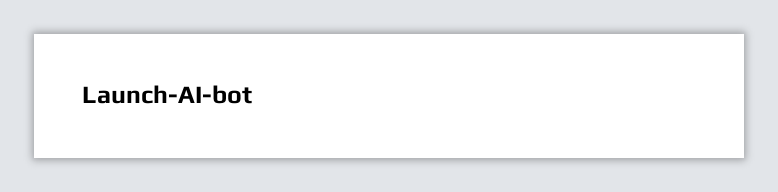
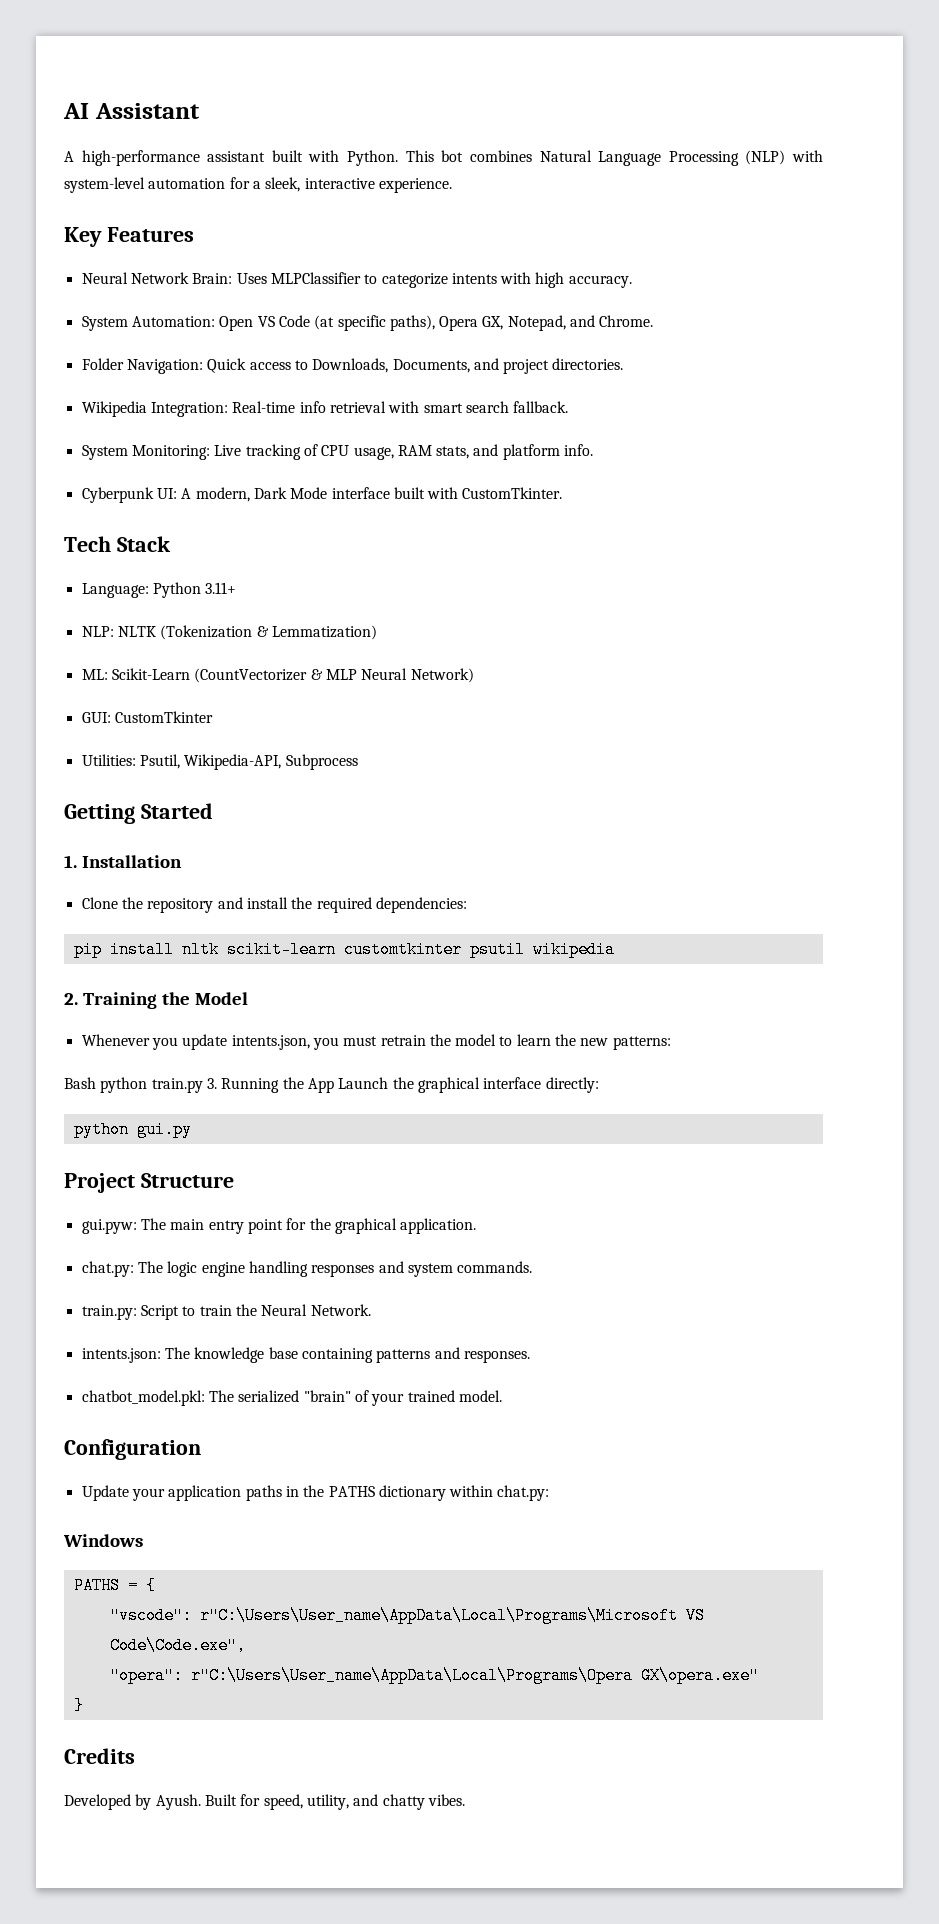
[82,85,252,104] Launch-AI-bot -> [63,103,200,119] [64,150,824,166] [64,177,452,193] [64,227,194,247] [81,272,632,288] [81,315,654,331] [81,358,624,374] [81,401,569,417] [81,444,594,460] [81,487,563,503] [64,536,171,552] [81,582,237,598] [81,625,377,640] [81,668,474,683] [81,711,213,723] [81,754,358,770] [64,803,213,824] [64,855,182,868] [81,897,467,913] [73,941,615,958] [64,992,248,1009] [81,1034,671,1050] [64,1077,599,1093] [73,1121,192,1138] [64,1173,234,1193] [81,1218,477,1234] [81,1261,533,1277] [81,1304,371,1320] [81,1347,530,1363] [81,1390,502,1406] [64,1439,201,1460] [81,1485,550,1501] [63,1534,143,1547] [73,1577,156,1594] [109,1607,705,1624] [109,1637,246,1654] [109,1667,759,1684] [73,1697,84,1714] [64,1748,135,1764] [64,1794,465,1810] AI Assistant // A high-performance assistant built with Python. This bot combines Natural Language Processing (NLP) with system-level automation for a sleek, interactive experience. // Key Features // Neural Network Brain: Uses MLPClassifier to categorize intents with high accuracy. // System Automation: Open VS Code (at specific paths), Opera GX, Notepad, and Chrome. // Folder Navigation: Quick access to Downloads, Documents, and project directories. // Wikipedia Integration: Real-time info retrieval with smart search fallback. // System Monitoring: Live tracking of CPU usage, RAM stats, and platform info. // Cyberpunk UI: A modern, Dark Mode interface built with CustomTkinter. // Tech Stack // Language: Python 3.11+ // NLP: NLTK (Tokenization & Lemmatization) // ML: Scikit-Learn (CountVectorizer & MLP Neural Network) // GUI: CustomTkinter // Utilities: Psutil, Wikipedia-API, Subprocess // Getting Started // 1. Installation // Clone the repository and install the required dependencies: // pip install nltk scikit-learn customtkinter psutil wikipedia // 2. Training the Model // Whenever you update intents.json, you must retrain the model to learn the new patterns: // Bash python train.py 3. Running the App Launch the graphical interface directly: // python gui.py // Project Structure // gui.pyw: The main entry point for the graphical application. // chat.py: The logic engine handling responses and system commands. // train.py: Script to train the Neural Network. // intents.json: The knowledge base containing patterns and responses. // chatbot_model.pkl: The serialized "brain" of your trained model. // Configuration // Update your application paths in the PATHS dictionary within chat.py: // Windows // PATHS = { // "vscode": r"C:\Users\User_name\AppData\Local\Programs\Microsoft VS Code\Code.exe", // "opera": r"C:\Users\User_name\AppData\Local\Programs\Opera GX\opera.exe" // } // Credits // Developed by Ayush. Built for speed, utility, and chatty vibes.

